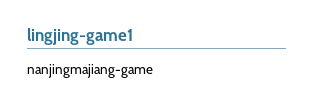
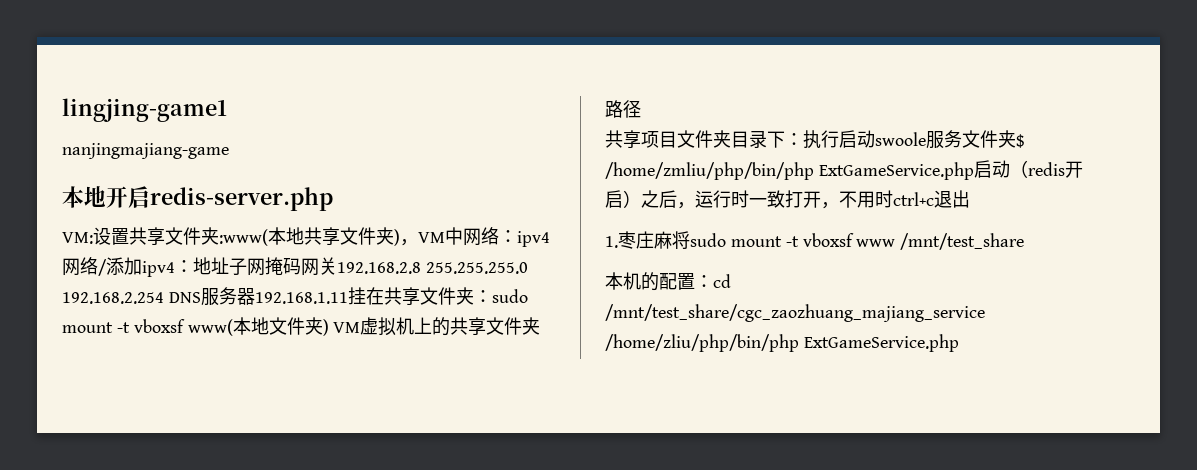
(153, 71) none -> [62,186,333,211] [62,227,550,247] [62,257,528,277] [62,287,528,306] [62,317,541,336] [605,100,641,118] [605,130,1025,149] [605,160,1083,180] [605,190,970,209] [605,231,1025,250] [605,272,731,291] [605,304,985,322] [605,334,959,352] // 本地开启redis-server.php // VM:设置共享文件夹:www(本地共享文件夹)，VM中网络：ipv4网络/添加ipv4：地址子网掩码网关192.168.2.8 255.255.255.0 192.168.2.254 DNS服务器192.168.1.11挂在共享文件夹：sudo mount -t vboxsf www(本地文件夹) VM虚拟机上的共享文件夹路径 // 共享项目文件夹目录下：执行启动swoole服务文件夹$ /home/zmliu/php/bin/php ExtGameService.php启动（redis开启）之后，运行时一致打开，不用时ctrl+c退出 // 1.枣庄麻将sudo mount -t vboxsf www /mnt/test_share // 本机的配置：cd /mnt/test_share/cgc_zaozhuang_majiang_service /home/zliu/php/bin/php ExtGameService.php

